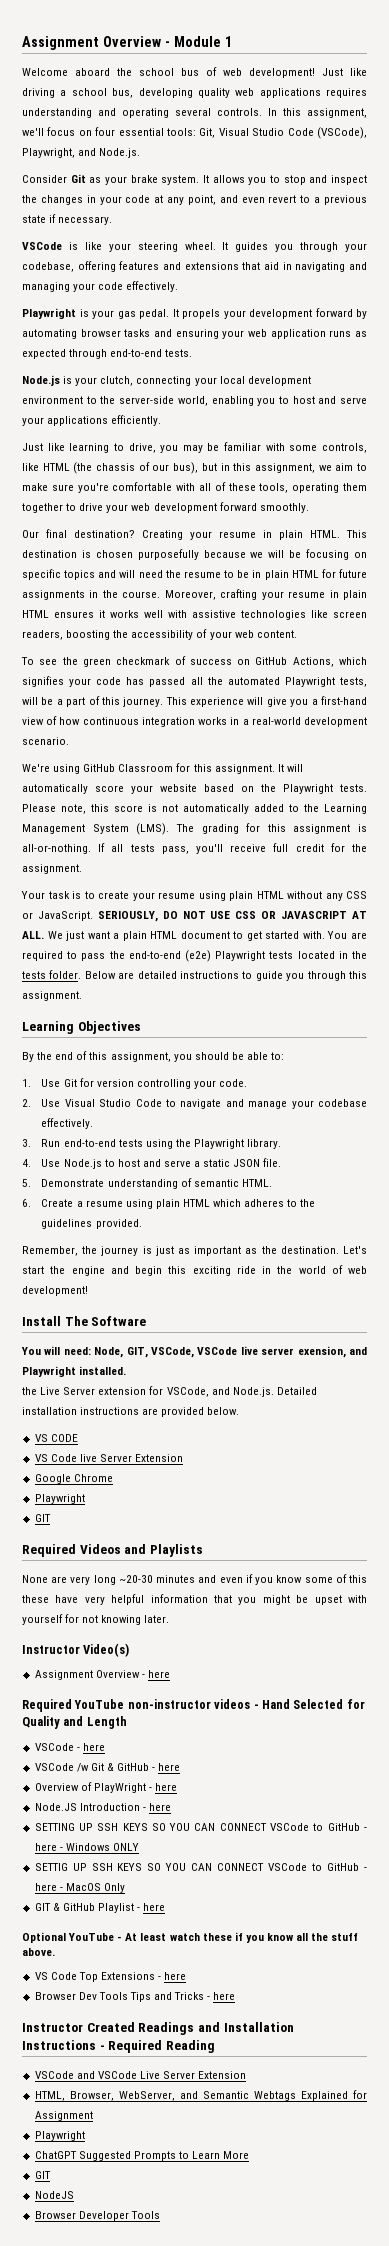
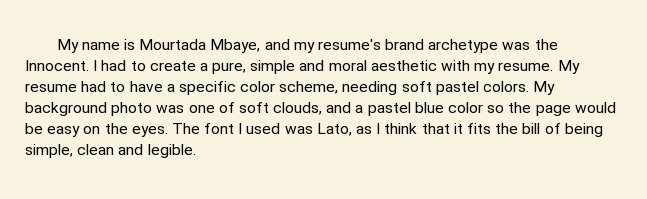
[22,36,232,50] [22,67,367,78] [22,88,367,98] [22,108,367,118] [22,127,367,139] [22,148,141,158] [22,174,368,185] [22,195,367,205] [22,214,113,225] [22,242,367,252] [22,261,368,272] [22,281,179,292] [22,308,367,319] [22,329,367,339] [22,349,193,359] [22,375,311,386] [22,396,367,406] [22,415,162,426] [22,442,367,453] [22,462,367,474] [22,482,368,493] [22,502,309,513] [22,529,367,540] [22,549,368,560] [22,569,367,580] [22,589,368,600] [22,610,367,620] [22,629,297,640] [21,656,368,667] [22,676,367,687] [22,696,367,707] [22,716,367,727] [22,737,69,745] [22,763,303,774] [22,784,367,794] [22,804,367,814] [22,823,367,835] [22,843,367,854] [22,864,82,874] [21,891,367,901] [22,911,367,922] [22,931,368,941] [22,950,367,962] [22,970,367,981] [22,991,82,1001] [22,1021,141,1034] [22,1051,285,1062] [22,1078,248,1089] [22,1099,367,1109] [41,1118,94,1129] [22,1139,282,1149] [22,1158,282,1169] [22,1178,272,1189] [22,1199,316,1209] [41,1219,142,1229] [22,1246,367,1256] [22,1265,367,1276] [22,1286,88,1296] [22,1316,147,1326] [21,1346,367,1358] [22,1366,127,1377] [22,1386,317,1397] [22,1407,240,1417] [34,1434,78,1442] [34,1454,184,1462] [34,1474,113,1484] [34,1494,85,1504] [34,1514,51,1522] [22,1544,203,1557] [22,1574,367,1585] [22,1594,367,1605] [22,1614,170,1625] [22,1643,130,1657] [34,1670,170,1680] [22,1699,365,1712] [22,1716,127,1729] [34,1743,105,1751] [34,1763,181,1772] [34,1782,178,1793] [34,1803,171,1811] [34,1823,368,1831] [34,1843,139,1851] [34,1863,367,1871] [34,1883,125,1893] [34,1903,166,1913] [22,1932,359,1943] [22,1948,55,1956] [34,1972,187,1982] [34,1992,236,2002] [22,2022,294,2035] [22,2040,215,2053] [34,2071,247,2079] [34,2090,368,2101] [34,2111,93,2121] [34,2131,85,2141] [34,2151,250,2161] [34,2171,51,2179] [34,2191,74,2199] [34,2211,160,2221] Assignment Overview - Module 1 // Welcome aboard the school bus of web development! Just like driving a school bus, developing quality web applications requires understanding and operating several controls. In this assignment, we'll focus on four essential tools: Git, Visual Studio Code (VSCode), Playwright, and Node.js. // Consider Git as your brake system. It allows you to stop and inspect the changes in your code at any point, and even revert to a previous state if necessary. // VSCode is like your steering wheel. It guides you through your codebase, offering features and extensions that aid in navigating and managing your code effectively. // Playwright is your gas pedal. It propels your development forward by automating browser tasks and ensuring your web application runs as expected through end-to-end tests. // Node.js is your clutch, connecting your local development environment to the server-side world, enabling you to host and serve your applications efficiently. // Just like learning to drive, you may be familiar with some controls, like HTML (the chassis of our bus), but in this assignment, we aim to make sure you're comfortable with all of these tools, operating them together to drive your web development forward smoothly. // Our final destination? Creating your resume in plain HTML. This destination is chosen purposefully because we will be focusing on specific topics and will need the resume to be in plain HTML for future assignments in the course. Moreover, crafting your resume in plain HTML ensures it works well with assistive technologies like screen readers, boosting the accessibility of your web content. // To see the green checkmark of success on GitHub Actions, which signifies your code has passed all the automated Playwright tests, will be a part of this journey. This experience will give you a first-hand view of how continuous integration works in a real-world development scenario. // We're using GitHub Classroom for this assignment. It will automatically score your website based on the Playwright tests. Please note, this score is not automatically added to the Learning Management System (LMS). The grading for this assignment is all-or-nothing. If all tests pass, you'll receive full credit for the assignment. // Your task is to create your resume using plain HTML without any CSS or JavaScript. SERIOUSLY, DO NOT USE CSS OR JAVASCRIPT AT ALL. We just want a plain HTML document to get started with. You are required to pass the end-to-end (e2e) Playwright tests located in the tests folder. Below are detailed instructions to guide you through this assignment. // Learning Objectives // By the end of this assignment, you should be able to: // 1. Use Git for version controlling your code. // 2. Use Visual Studio Code to navigate and manage your codebase effectively. // 3. Run end-to-end tests using the Playwright library. // 4. Use Node.js to host and serve a static JSON file. // 5. Demonstrate understanding of semantic HTML. // 6. Create a resume using plain HTML which adheres to the guidelines provided. // Remember, the journey is just as important as the destination. Let's start the engine and begin this exciting ride in the world of web development! // Install The Software // You will need: Node, GIT, VSCode, VSCode live server exension, and Playwright installed. // the Live Server extension for VSCode, and Node.js. Detailed installation instructions are provided below. // VS CODE // VS Code live Server Extension // Google Chrome // Playwright // GIT // Required Videos and Playlists // None are very long ~20-30 minutes and even if you know some of this these have very helpful information that you might be upset with yourself for not knowing later. // Instructor Video(s) // Assignment Overview - here // Required YouTube non-instructor videos - Hand Selected for Quality and Length // VSCode - here // VSCode /w Git & GitHub - here // Overview of PlayWright - here // Node.JS Introduction - here // SETTING UP SSH KEYS SO YOU CAN CONNECT VSCode to GitHub - here - Windows ONLY // SETTIG UP SSH KEYS SO YOU CAN CONNECT VSCode to GitHub - here - MacOS Only // GIT & GitHub Playlist - here // Optional YouTube - At least watch these if you know all the stuff above. // VS Code Top Extensions - here // Browser Dev Tools Tips and Tricks - here // Instructor Created Readings and Installation Instructions - Required Reading // VSCode and VSCode Live Server Extension // HTML, Browser, WebServer, and Semantic Webtags Explained for Assignment // Playwright // ChatGPT Suggested Prompts to Learn More // GIT // NodeJS // Browser Developer Tools -> [56,39,558,53] [25,60,580,74] [25,81,556,95] [25,102,616,116] [25,123,603,137] [25,144,196,158] My name is Mourtada Mbaye, and my resume's brand archetype was the Innocent. I had to create a pure, simple and moral aesthetic with my resume. My resume had to have a specific color scheme, needing soft pastel colors. My background photo was one of soft clouds, and a pastel blue color so the page would be easy on the eyes. The font I used was Lato, as I think that it fits the bill of being simple, clean and legible.

